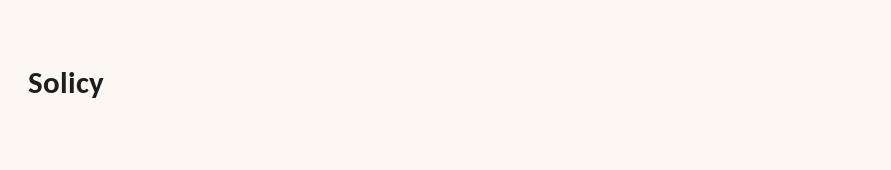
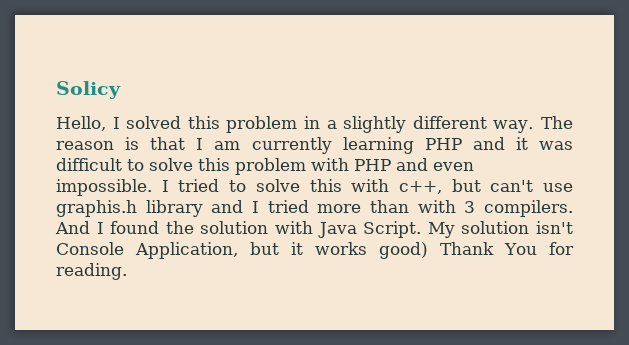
(104, 85) none -> [56,116,574,133] [56,137,574,154] [56,158,474,175] [56,179,573,196] [56,200,573,217] [55,221,574,238] [56,242,574,259] [56,263,127,280] // Hello, I solved this problem in a slightly different way․ The reason is that I am currently learning PHP and it was difficult to solve this problem with PHP and even impossible. I tried to solve this with c++, but can't use graphis.h library and I tried more than with 3 compilers. And I found the solution with Java Script. My solution isn't Console Application, but it works good) Thank You for reading.

